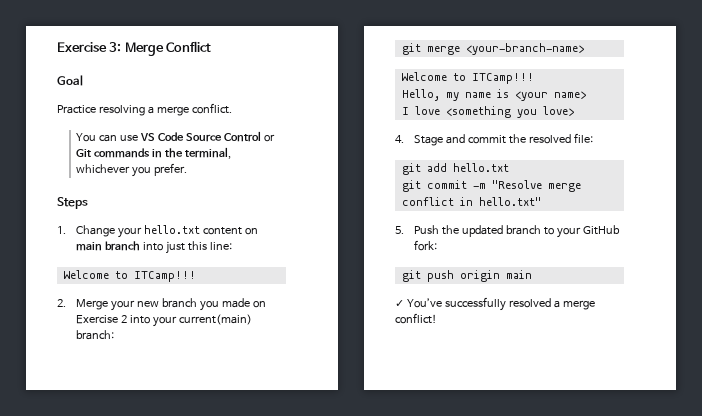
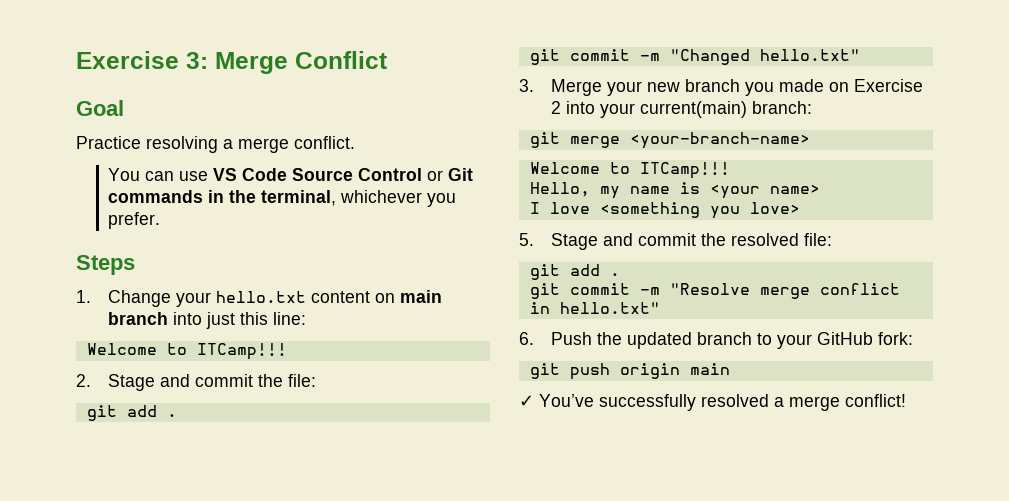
(66, 303) none -> [108,374,317,391] [86,405,177,421] [529,49,860,65] [519,79,534,92] Stage and commit the file: // git add . // git commit -m "Changed hello.txt" // 3.
[395,135,404,143] 4. -> [519,233,534,246] 5.
[452,163,509,172] hello.txt -> [609,273,620,276] .
[395,226,404,234] 5. -> [519,332,534,345] 6.

